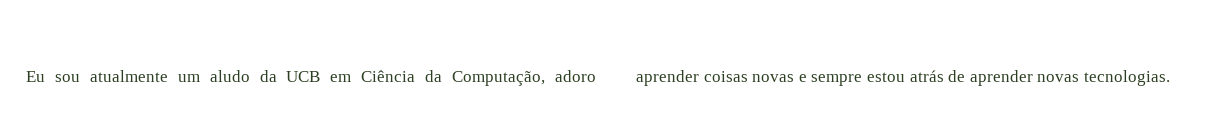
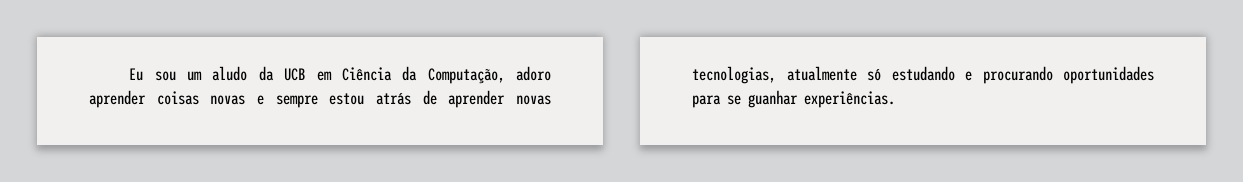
[89,70,168,82] atualmente -> (176, 76) none
[1083,70,1170,86] tecnologias. -> [692,66,1154,84] [692,90,895,108] tecnologias, atualmente só estudando e procurando oportunidades para se guanhar experiências.

